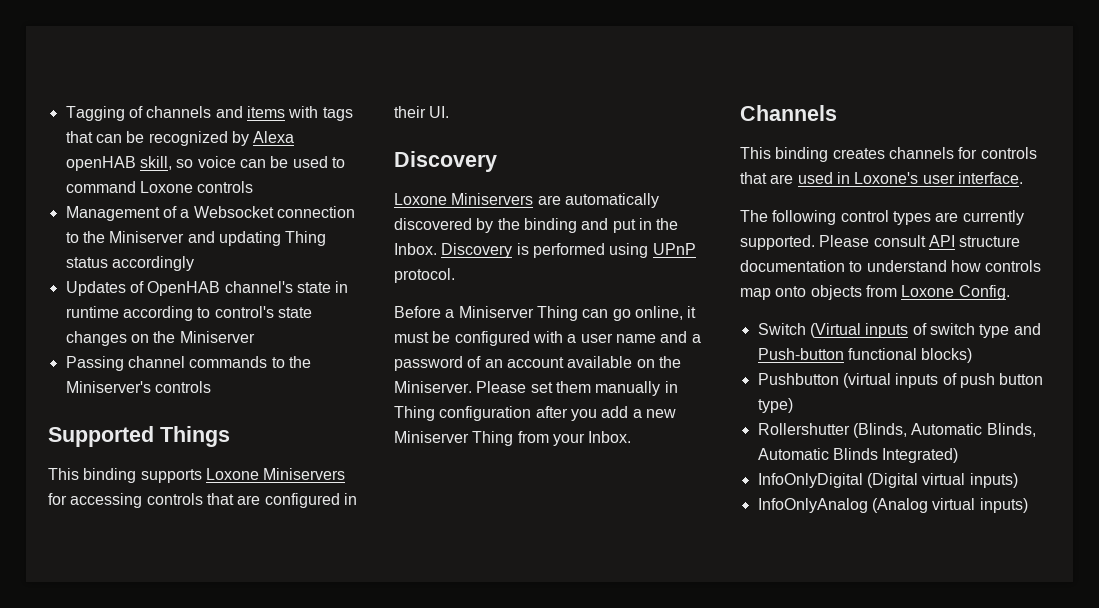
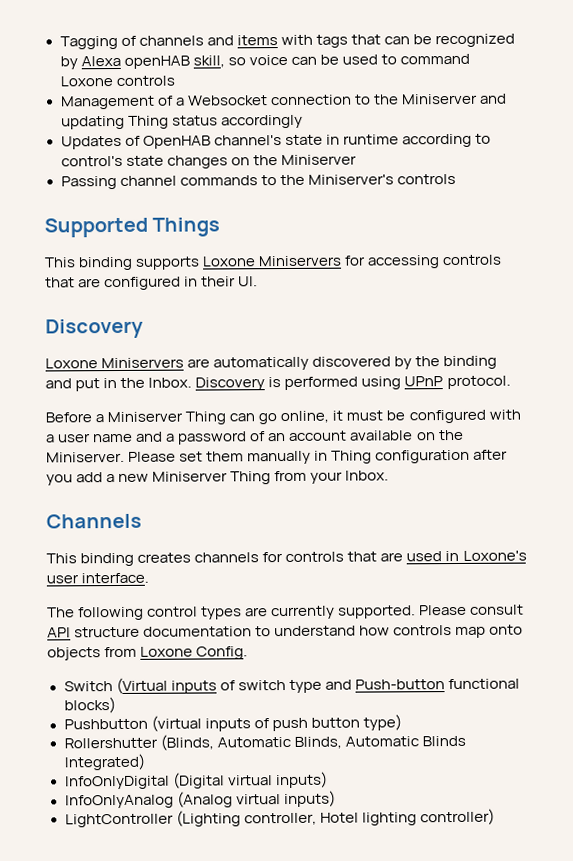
(1028, 505) none -> [64,808,495,828] // LightController (Lighting controller, Hotel lighting controller)

